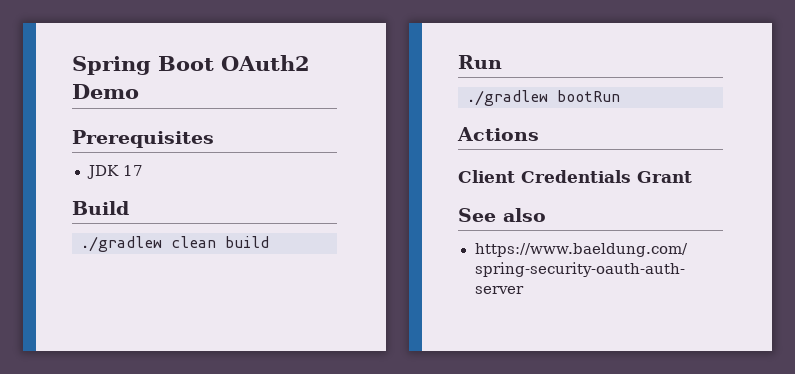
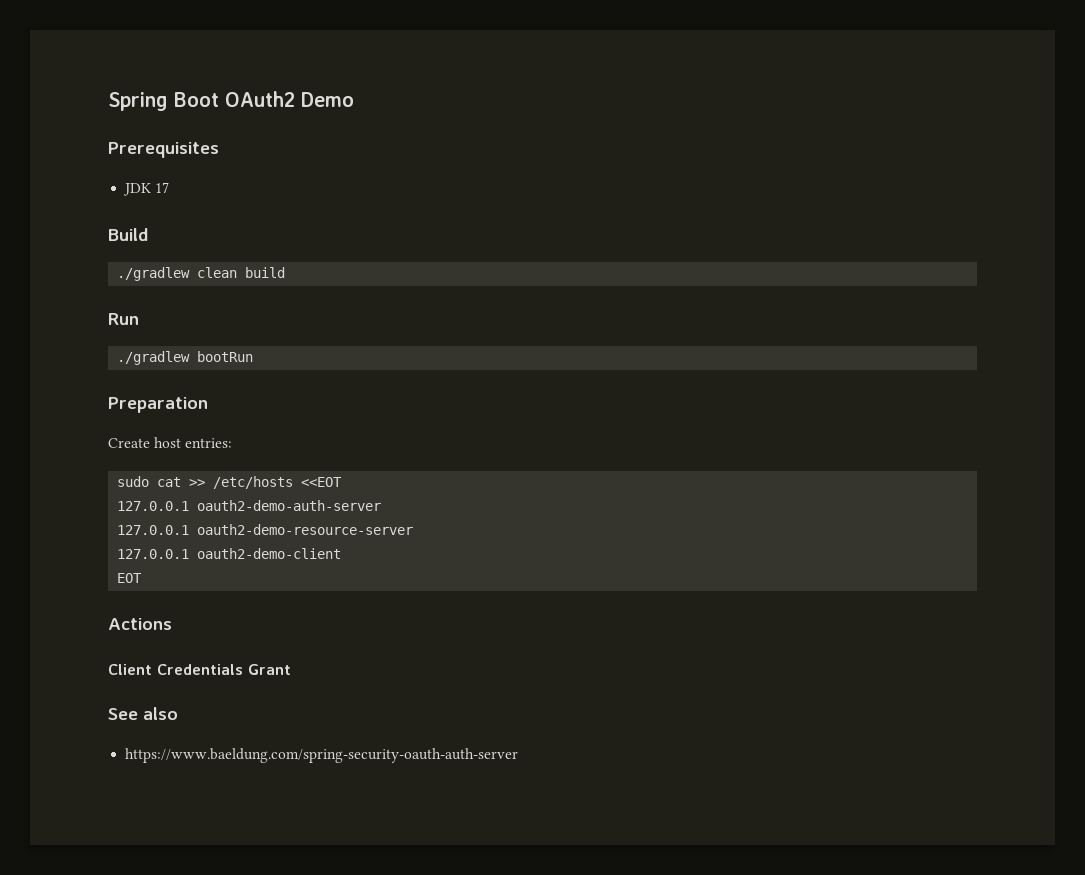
(620, 96) none -> [108,397,208,413] [108,437,233,448] [117,476,343,489] [117,500,382,511] [117,524,414,535] [117,548,342,559] [117,573,143,583] // Preparation // Create host entries: // sudo cat >> /etc/hosts <<EOT // 127.0.0.1 oauth2-demo-auth-server // 127.0.0.1 oauth2-demo-resource-server // 127.0.0.1 oauth2-demo-client // EOT

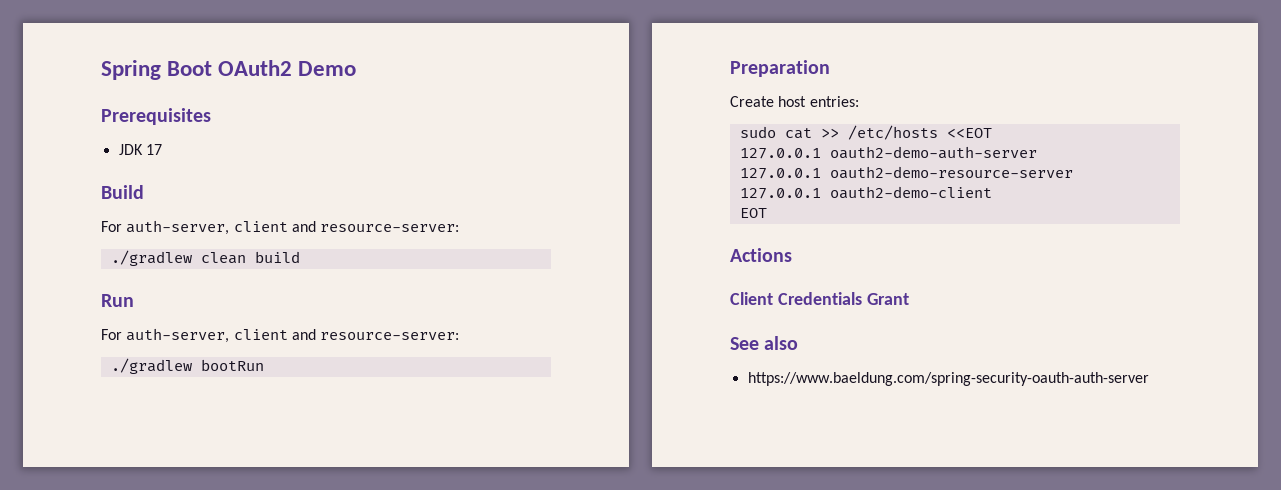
(148, 234) none -> [101,220,460,235] // For auth-server, client and resource-server:
(139, 319) none -> [101,328,460,343] // For auth-server, client and resource-server:

